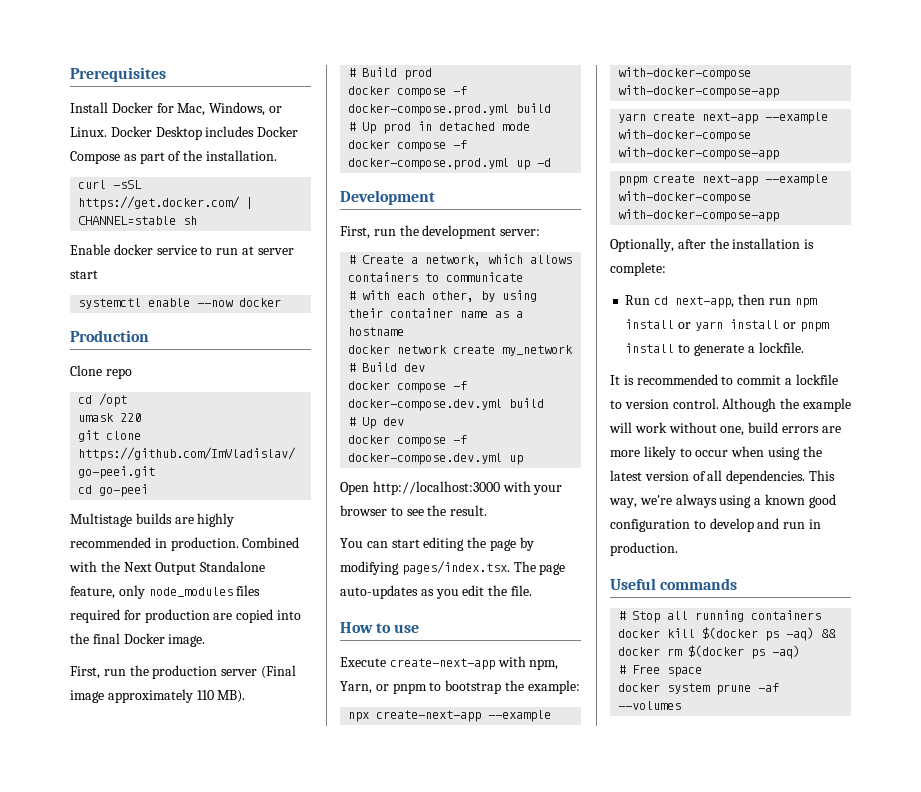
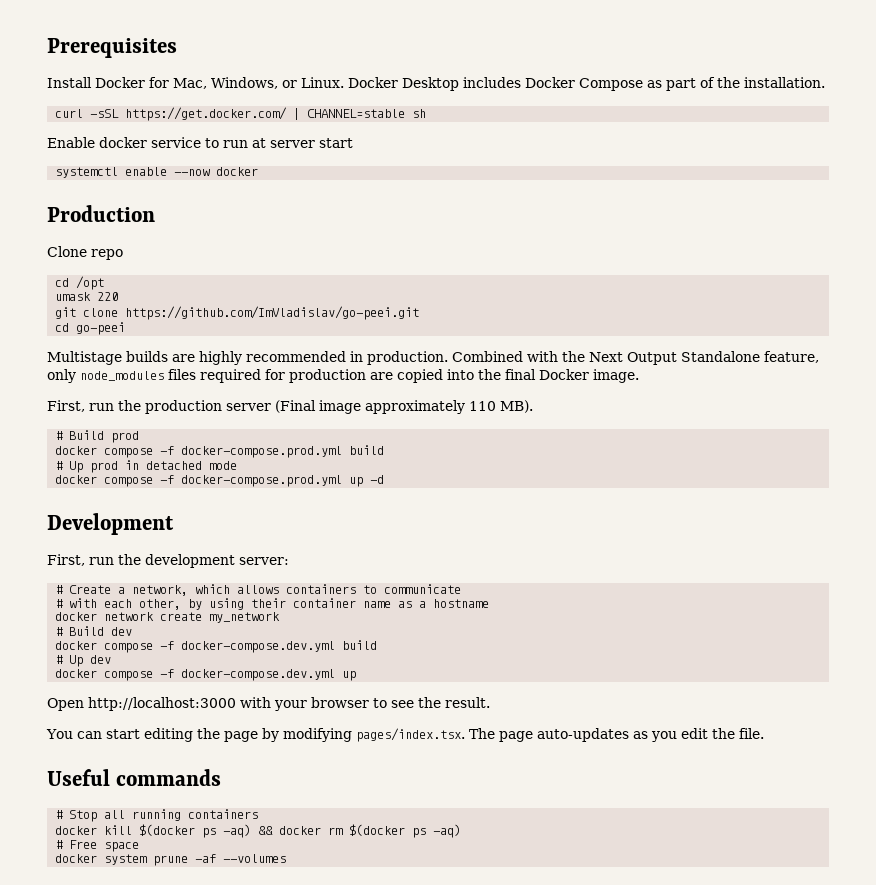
[340,622,420,633] [340,656,559,670] [340,680,580,694] [348,710,552,722] [618,67,752,80] [618,85,780,98] [618,112,829,124] [618,129,752,142] [618,147,780,160] [618,174,829,186] [618,191,752,204] [618,209,780,222] [610,238,815,252] [610,262,666,276] [625,294,817,308] [625,319,829,332] [625,342,804,356] [610,374,838,385] [610,398,851,412] [609,422,841,436] [610,446,822,460] [610,470,835,484] [609,494,836,508] [610,518,821,532] [610,542,678,556] // How to use // Execute create-next-app with npm, Yarn, or pnpm to bootstrap the example: // npx create-next-app --example with-docker-compose with-docker-compose-app // yarn create next-app --example with-docker-compose with-docker-compose-app // pnpm create next-app --example with-docker-compose with-docker-compose-app // Optionally, after the installation is complete: // Run cd next-app, then run npm install or yarn install or pnpm install to generate a lockfile. // It is recommended to commit a lockfile to version control. Although the example will work without one, build errors are more likely to occur when using the latest version of all dependencies. This way, we're always using a known good configuration to develop and run in production. -> (764, 733) none

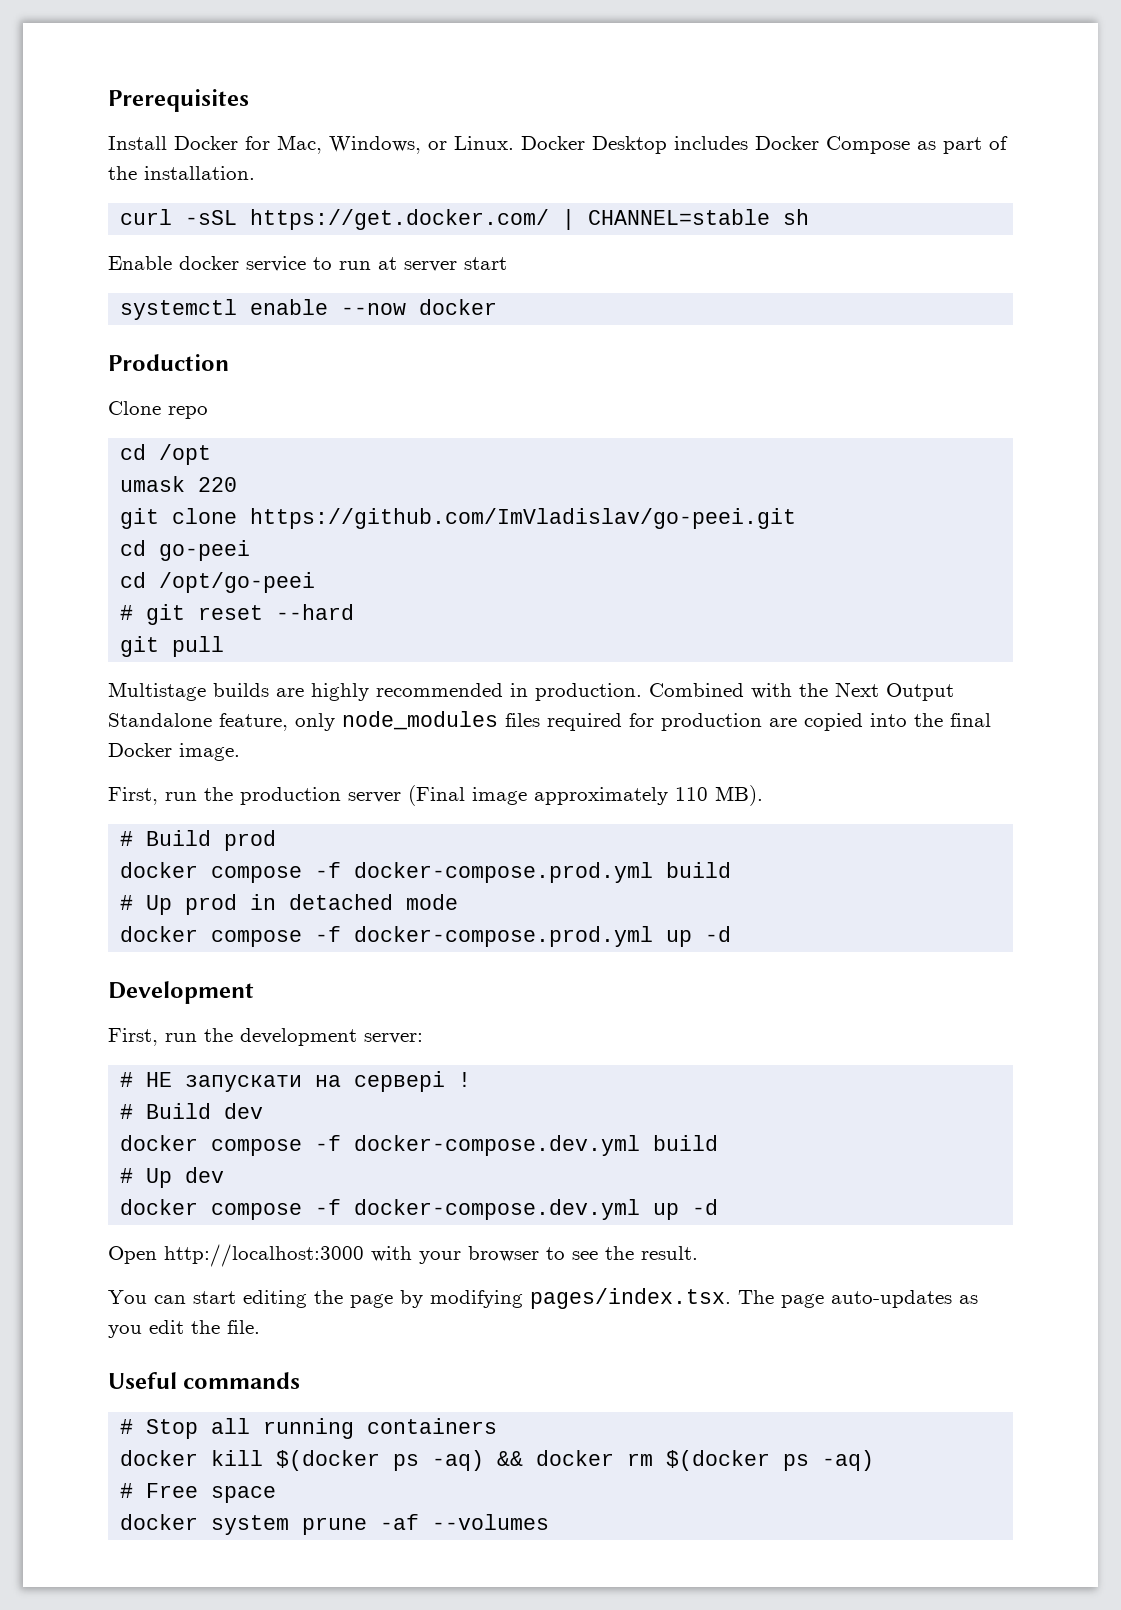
(126, 328) none -> [120,572,316,593] [120,604,355,625] [120,636,225,657] // cd /opt/go-peei // # git reset --hard // git pull
[69,584,462,596] [55,598,490,610] [55,612,281,623] Create a network, which allows containers to communicate // # with each other, by using their container name as a hostname // docker network create my_network -> [146,1071,472,1092] НЕ запускати на сервері !
(357, 676) none -> [692,1199,719,1215] -d

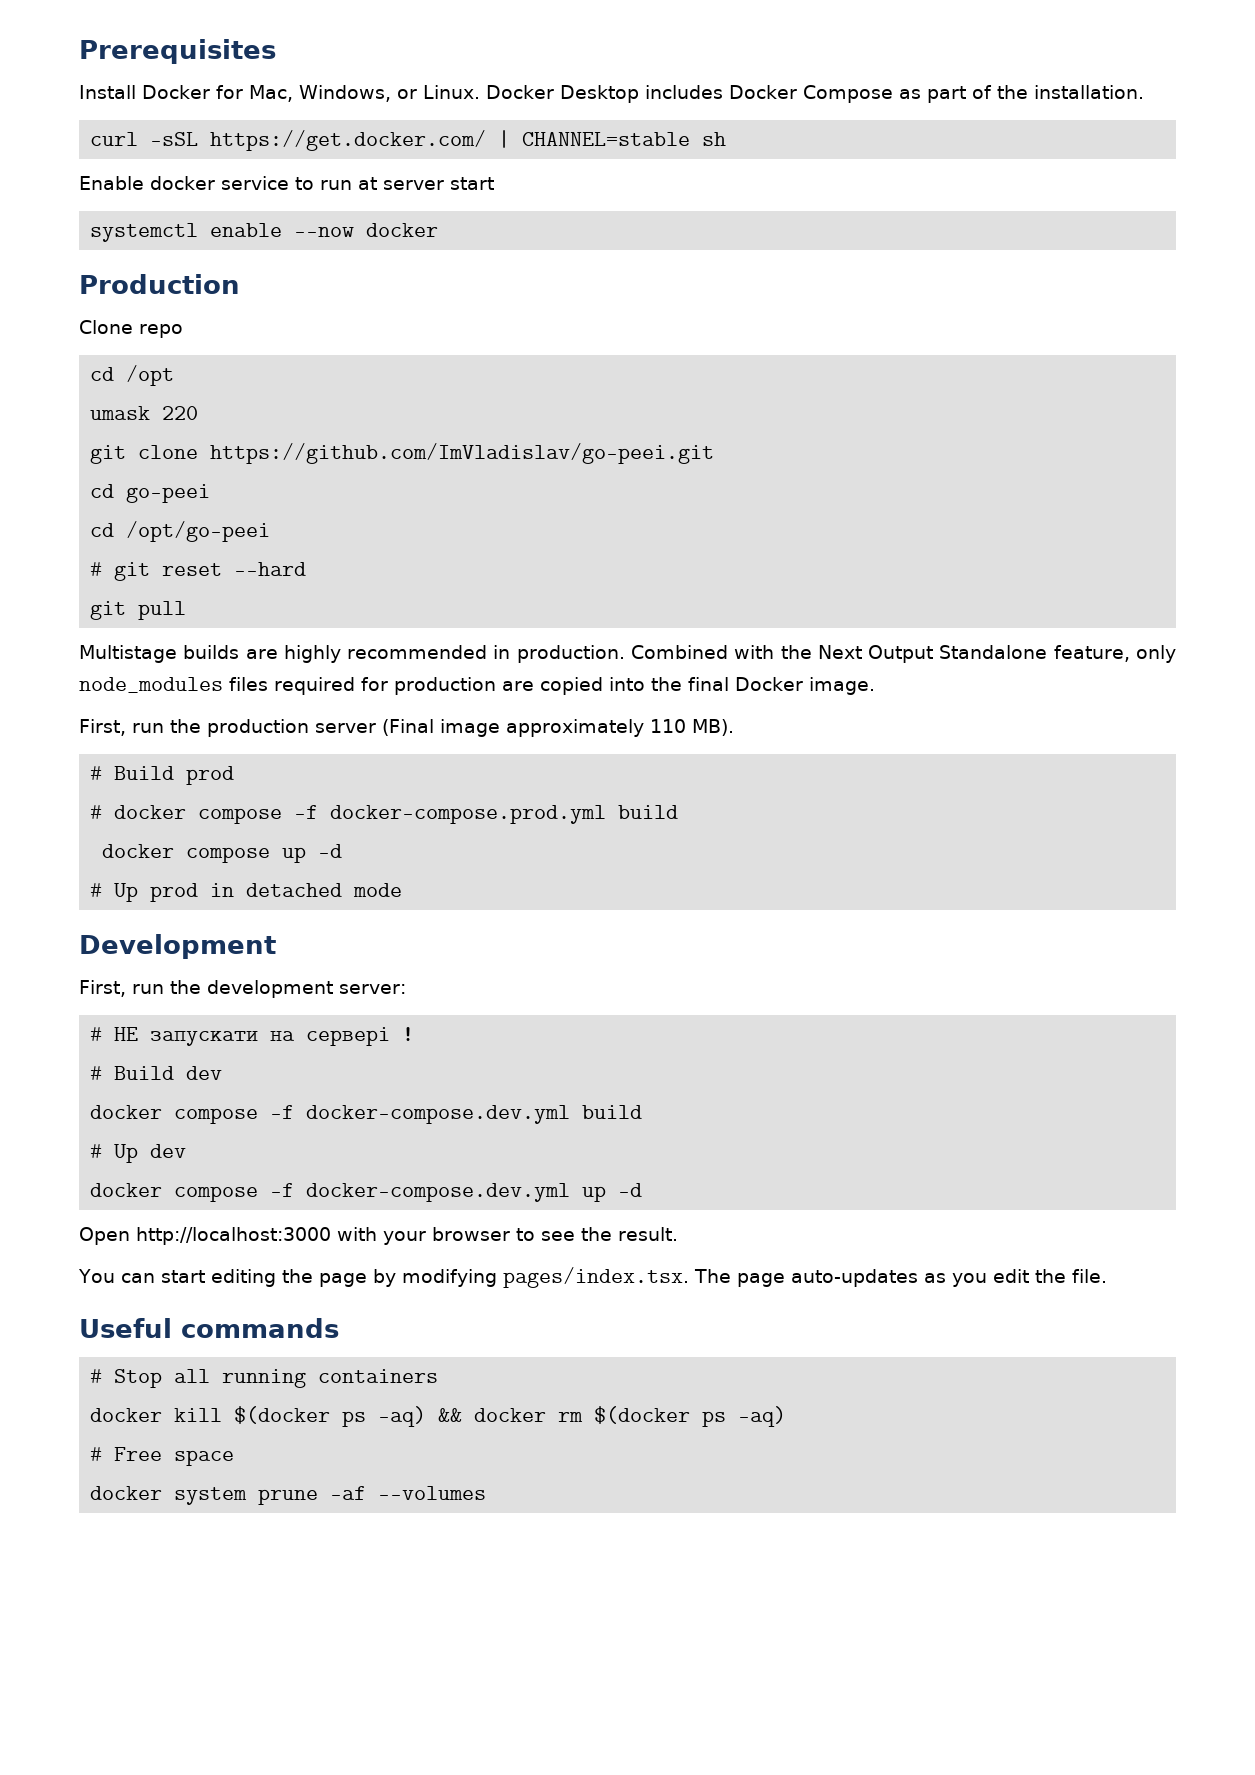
(277, 840) none -> [90,805,103,819] #
(732, 870) none -> [102,844,343,863] // docker compose up -d
[120,926,732,947] // docker compose -f docker-compose.prod.yml up -d -> (403, 890) none

